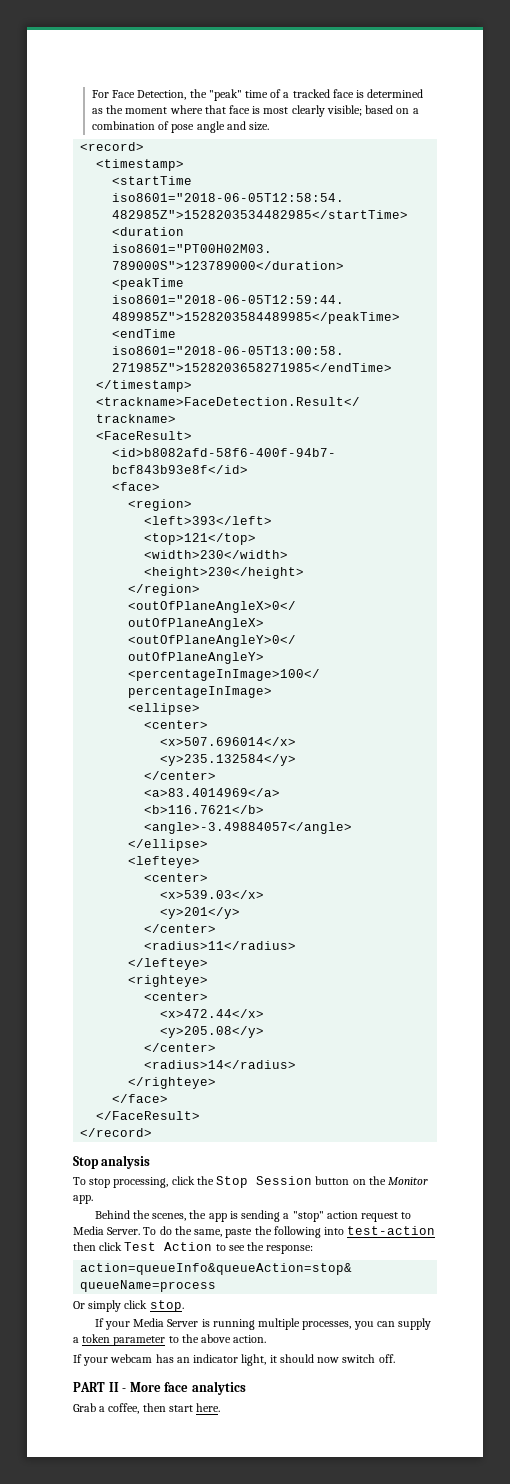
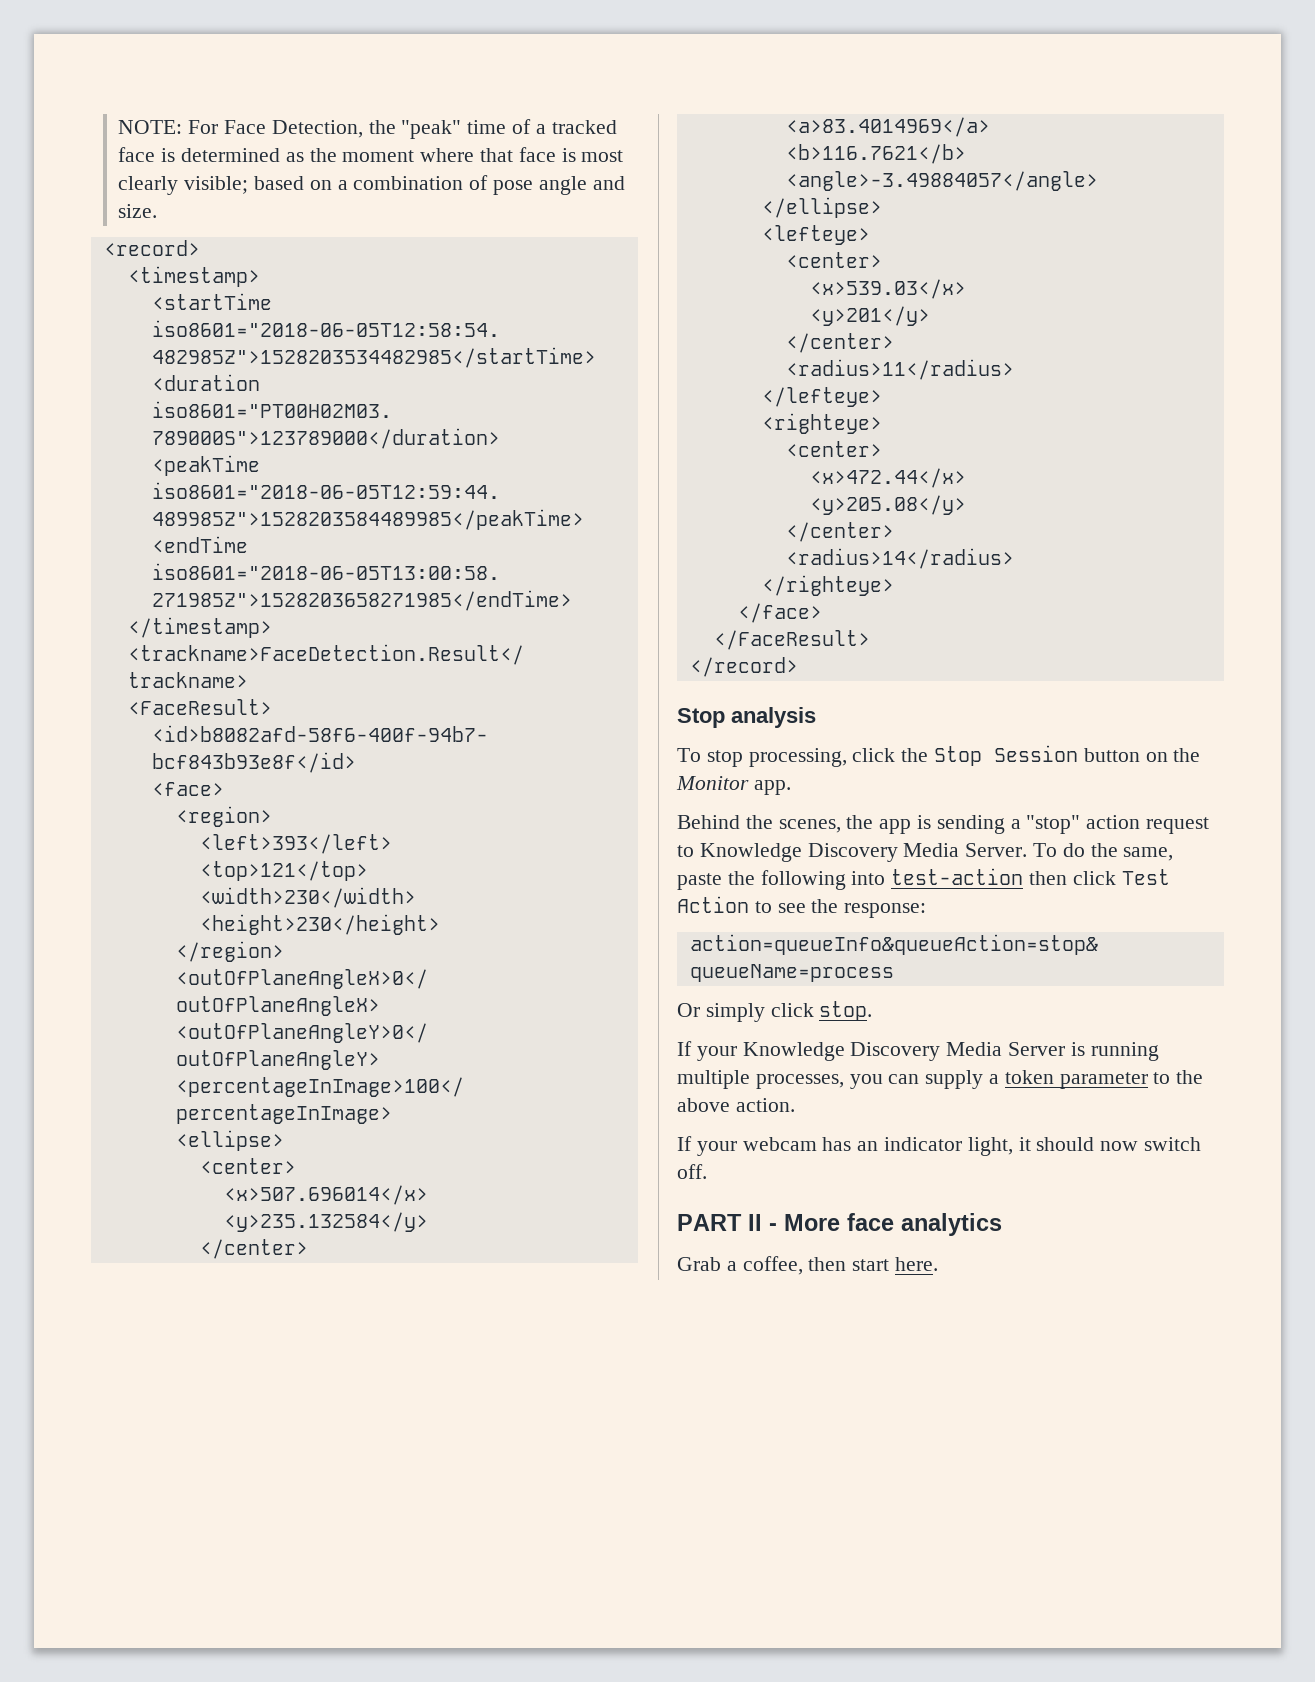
(91, 94) none -> [118,120,183,134] NOTE:
(412, 1215) none -> [699,843,898,862] Knowledge Discovery
(130, 1325) none -> [742,1042,941,1061] Knowledge Discovery

